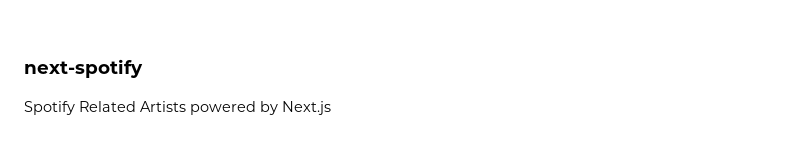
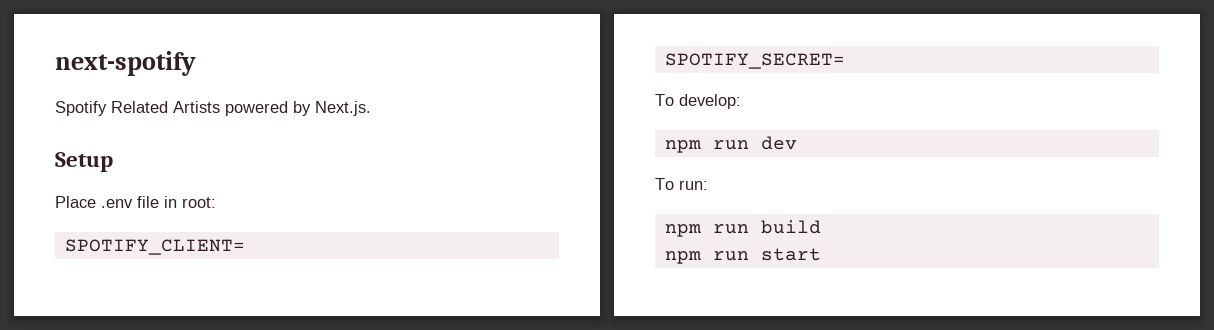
[282,101,331,115] Next.js -> [315,101,371,116] [55,152,113,172] [55,196,216,208] [64,239,245,255] [664,53,845,69] [655,94,741,109] [664,136,797,153] [655,178,708,190] [664,220,821,237] [664,248,821,264] Next.js. // Setup // Place .env file in root: // SPOTIFY_CLIENT= // SPOTIFY_SECRET= // To develop: // npm run dev // To run: // npm run build // npm run start

